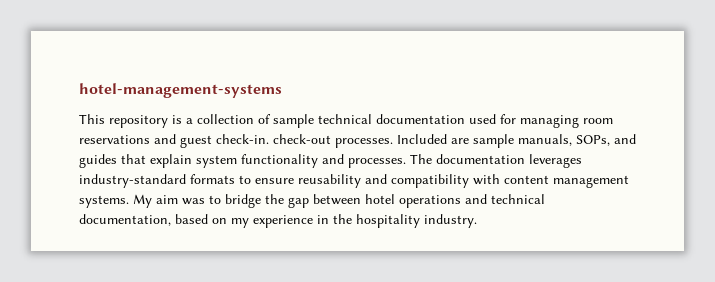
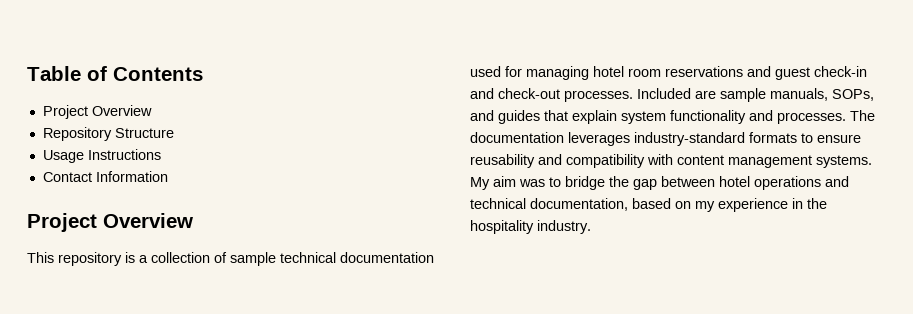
[79,83,282,98] hotel-management-systems -> [27,66,203,81] [42,105,152,119] [42,127,174,141] [42,149,161,163] [42,171,168,182] [27,213,193,232] Table of Contents // Project Overview // Repository Structure // Usage Instructions // Contact Information // Project Overview
(579, 121) none -> [593,66,624,77] hotel
[216,134,269,144] check-in. -> [814,66,867,77] [470,88,494,99] check-in and

